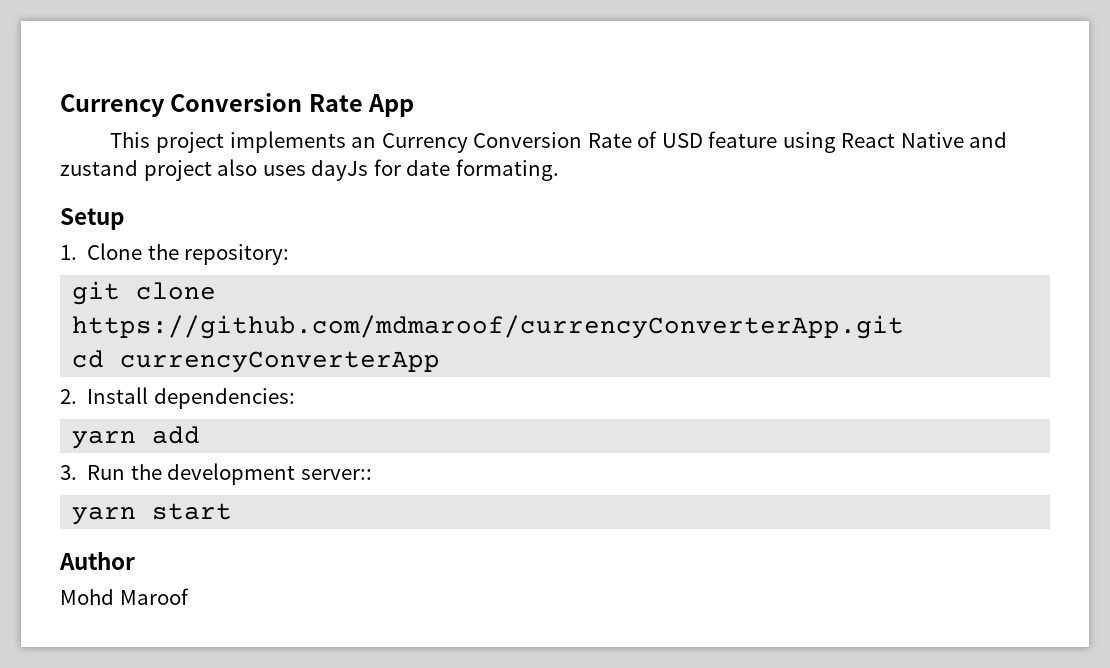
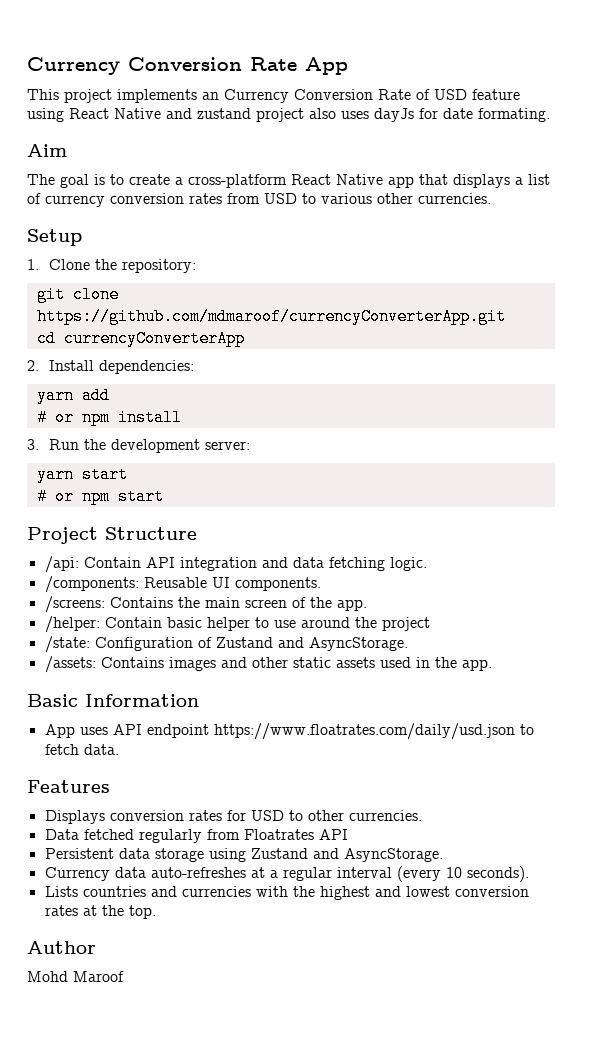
(559, 170) none -> [27,144,67,157] [27,174,550,188] [27,193,491,207] // Aim // The goal is to create a cross-platform React Native app that displays a list of currency conversion rates from USD to various other currencies.
(201, 435) none -> [36,409,182,426] // # or npm install
[300,469,372,480] server:: -> [205,441,251,450] server:
(233, 511) none -> [36,488,164,505] [27,527,197,544] [44,556,427,573] [44,576,321,593] [44,596,367,613] [44,616,430,633] [44,636,408,653] [44,656,492,673] [27,694,199,707] [44,723,534,740] [44,744,119,755] [27,780,110,793] [44,810,422,824] [44,829,348,843] [44,848,443,862] [44,866,529,882] [44,886,529,900] [44,905,156,919] // # or npm start // Project Structure // /api: Contain API integration and data fetching logic. // /components: Reusable UI components. // /screens: Contains the main screen of the app. // /helper: Contain basic helper to use around the project // /state: Configuration of Zustand and AsyncStorage. // /assets: Contains images and other static assets used in the app. // Basic Information // App uses API endpoint https://www.floatrates.com/daily/usd.json to fetch data. // Features // Displays conversion rates for USD to other currencies. // Data fetched regularly from Floatrates API // Persistent data storage using Zustand and AsyncStorage. // Currency data auto-refreshes at a regular interval (every 10 seconds). // Lists countries and currencies with the highest and lowest conversion rates at the top.

